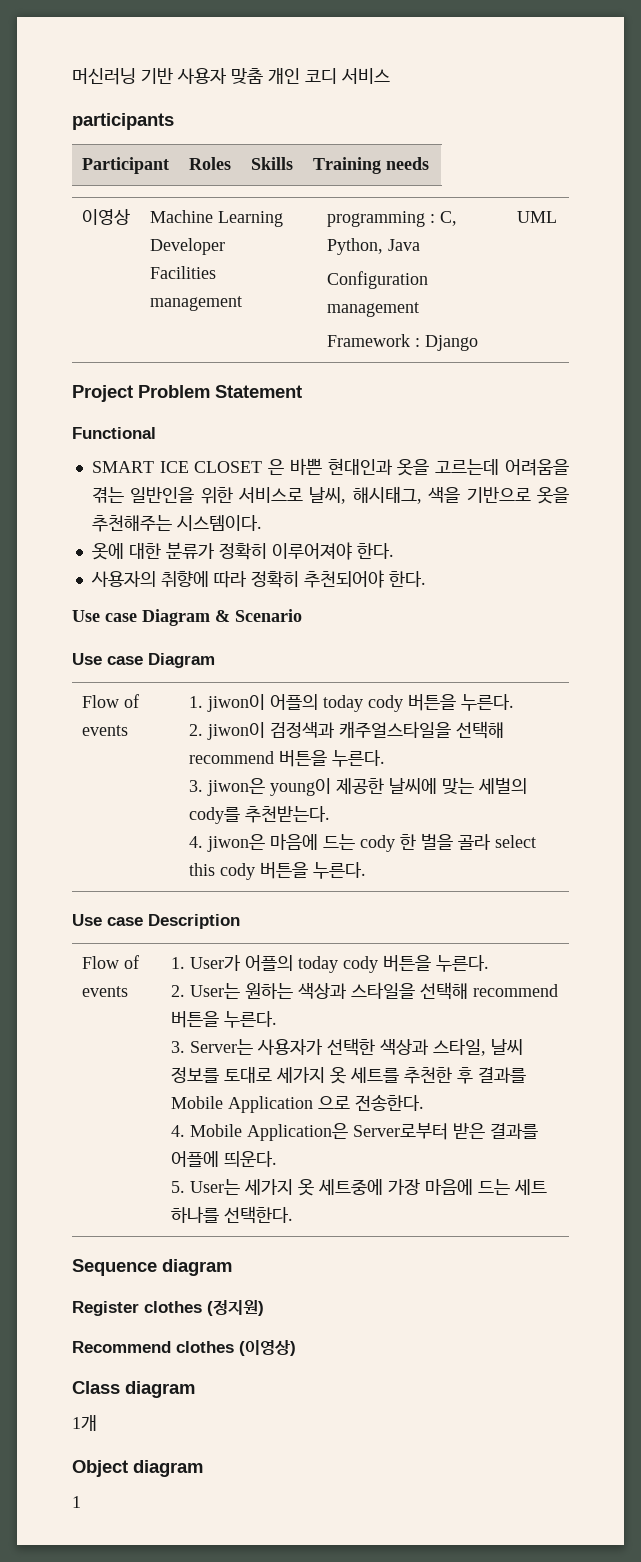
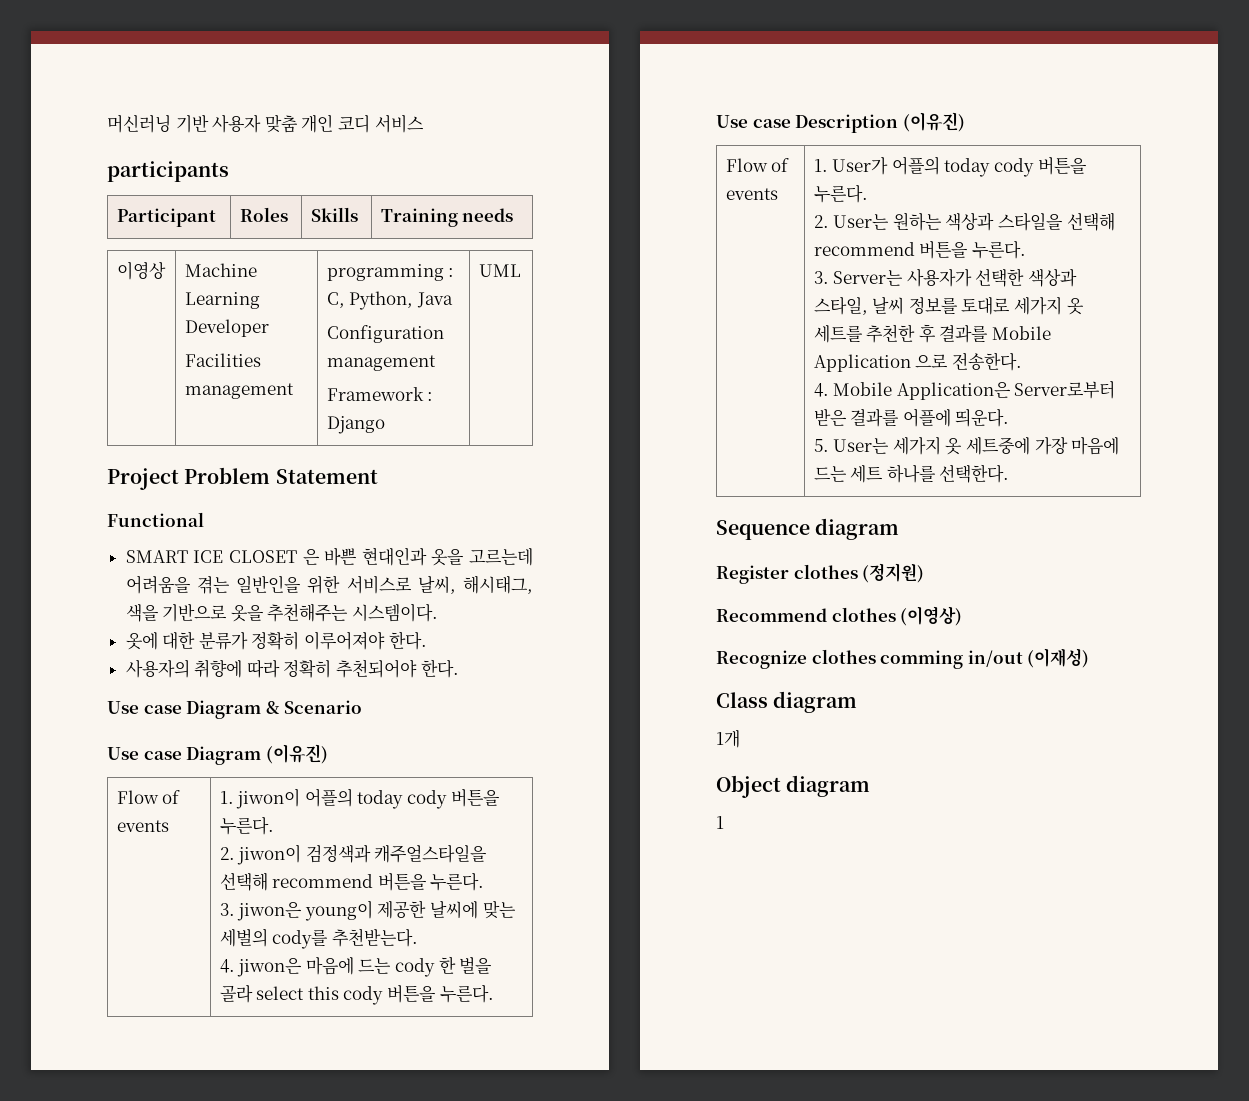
(215, 660) none -> [265,744,328,764] (이유진)
(240, 921) none -> [902,112,965,132] (이유진)
(296, 1348) none -> [716,648,1090,669] // Recognize clothes comming in/out (이재성)

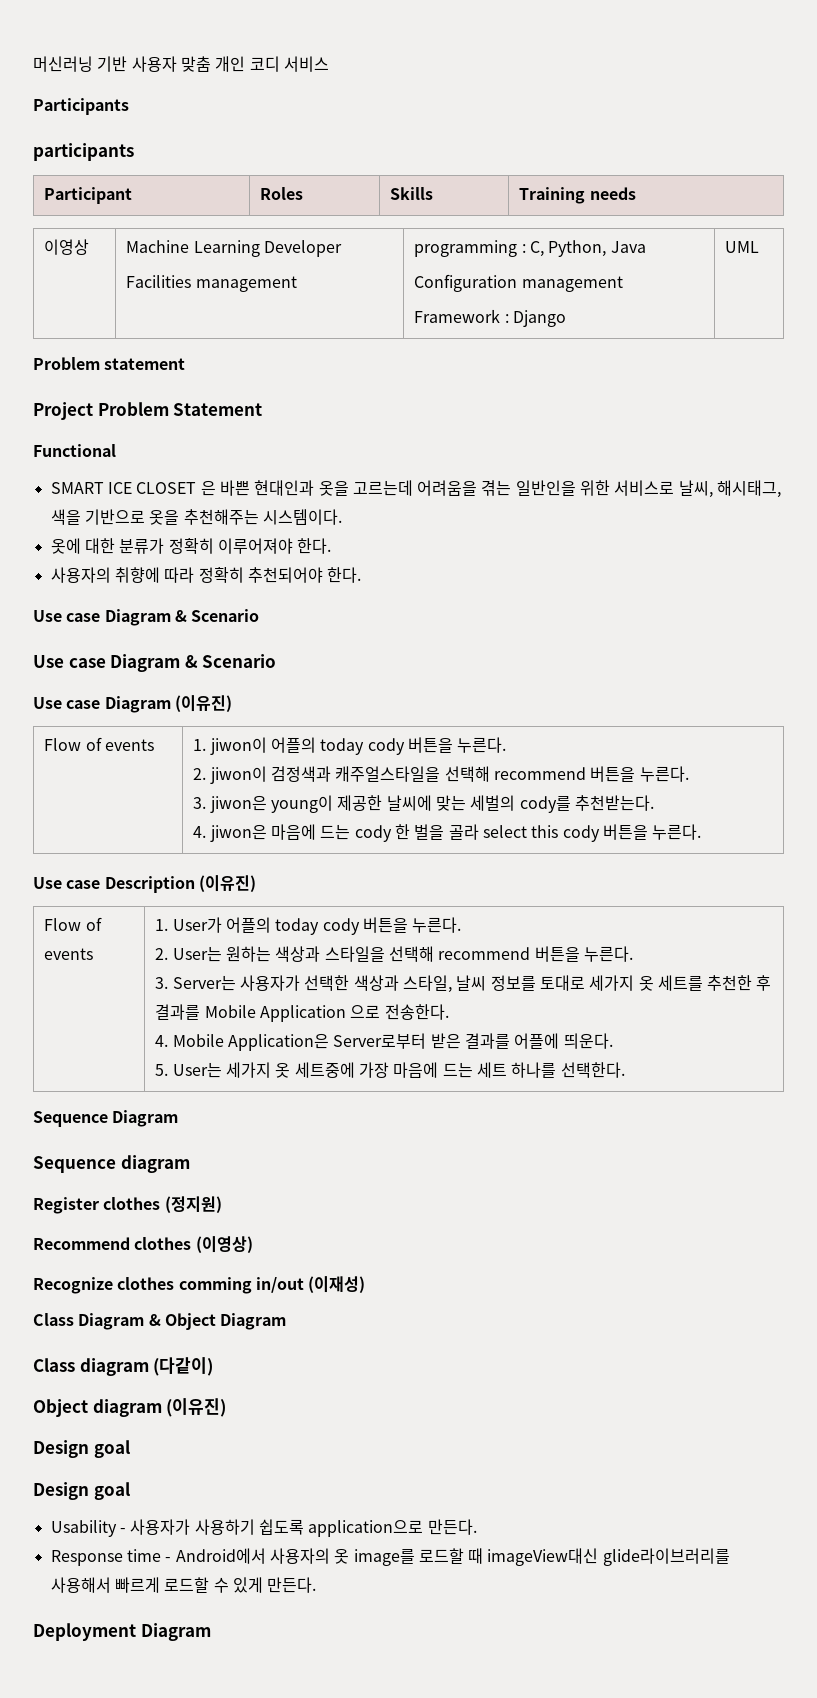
(424, 123) none -> [33,98,129,115] // Participants
(521, 270) none -> [33,357,186,370] // Problem statement
(363, 707) none -> [33,654,277,672] // Use case Diagram & Scenario
(1010, 473) none -> [33,1110,179,1127] // Sequence Diagram
(1090, 658) none -> [33,1313,287,1330] // Class Diagram & Object Diagram
[716,729,740,748] // 1개 -> [153,1357,214,1376] (다같이)
[716,816,724,829] // 1 -> [166,1398,227,1417] [33,1440,130,1458] [33,1482,130,1500] [50,1519,477,1537] [50,1548,730,1566] [50,1577,317,1593] [33,1623,211,1641] (이유진) // Design goal // Design goal // Usability - 사용자가 사용하기 쉽도록 application으로 만든다. // Response time - Android에서 사용자의 옷 image를 로드할 때 imageView대신 glide라이브러리를 사용해서 빠르게 로드할 수 있게 만든다. // Deployment Diagram

